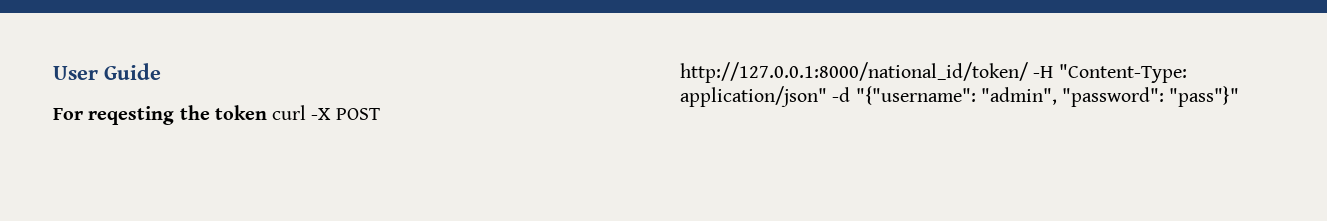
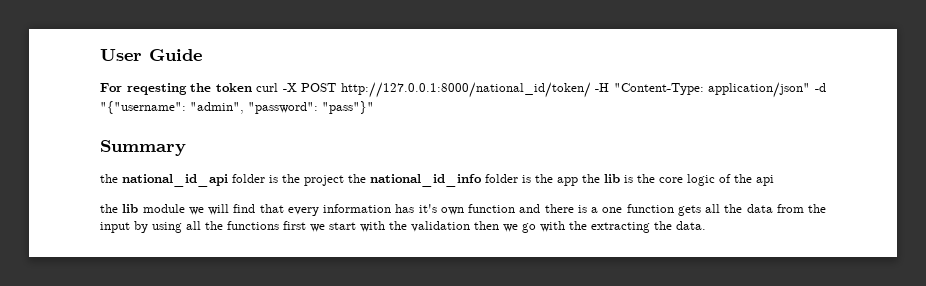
(1240, 96) none -> [100,140,186,156] [100,174,774,187] [100,204,826,216] [100,221,706,233] // Summary // the national_id_api folder is the project the national_id_info folder is the app the lib is the core logic of the api // the lib module we will find that every information has it's own function and there is a one function gets all the data from the input by using all the functions first we start with the validation then we go with the extracting the data.

